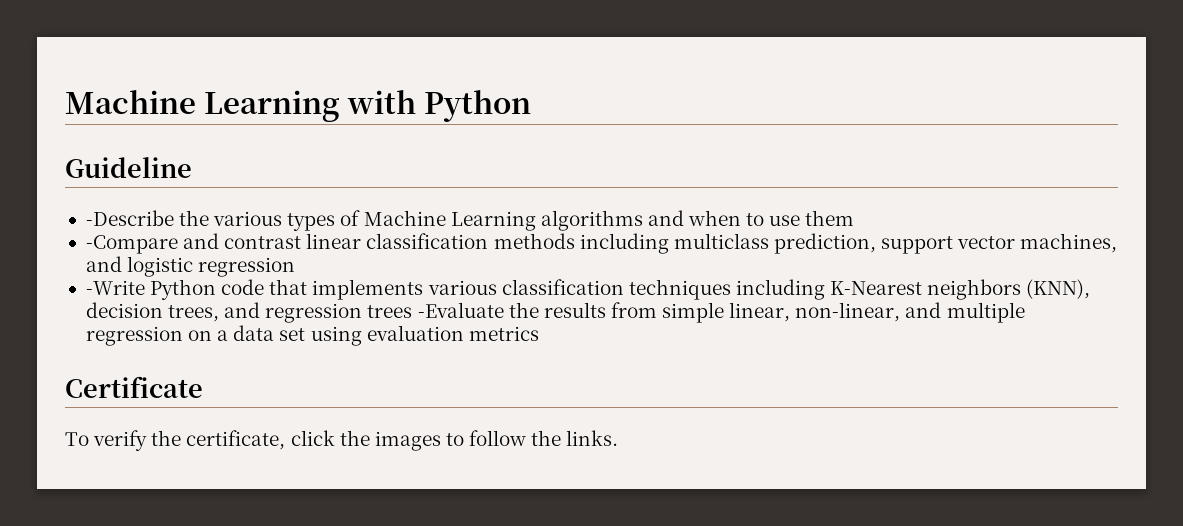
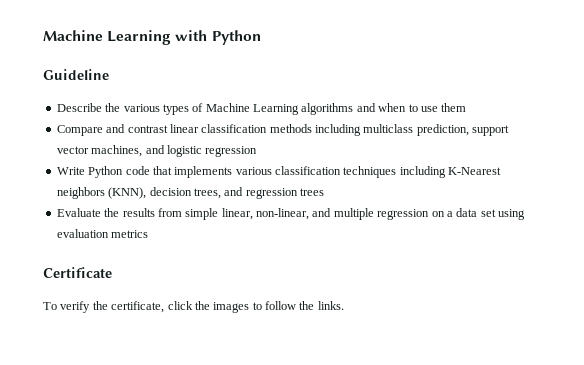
[85,210,174,226] -Describe -> [56,103,102,112] Describe
[85,235,178,254] -Compare -> [56,125,103,136] Compare
[85,280,145,295] -Write -> [56,167,85,175] Write
[417,302,504,318] -Evaluate -> [56,208,101,217] // Evaluate

